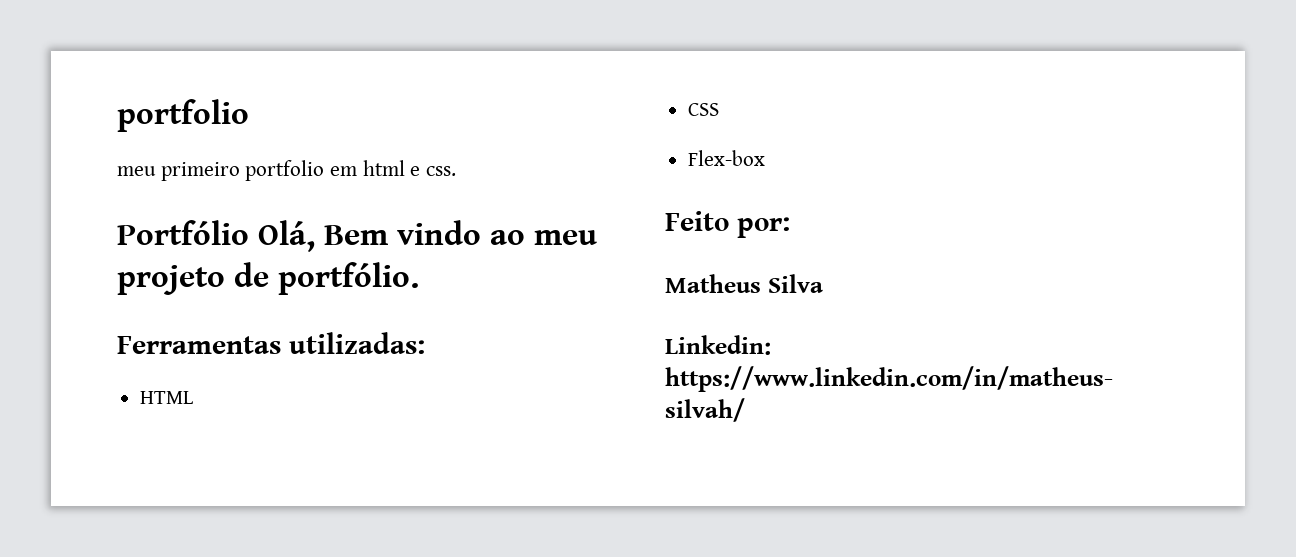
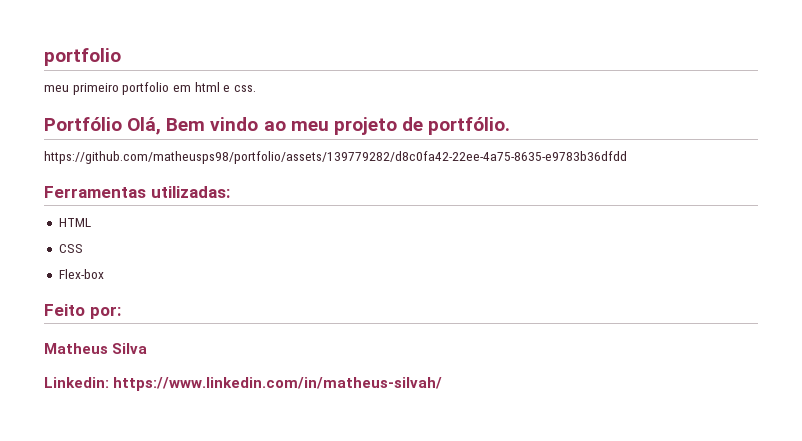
(419, 278) none -> [44,151,627,164] // https://github.com/matheusps98/portfolio/assets/139779282/d8c0fa42-22ee-4a75-8635-e9783b36dfdd

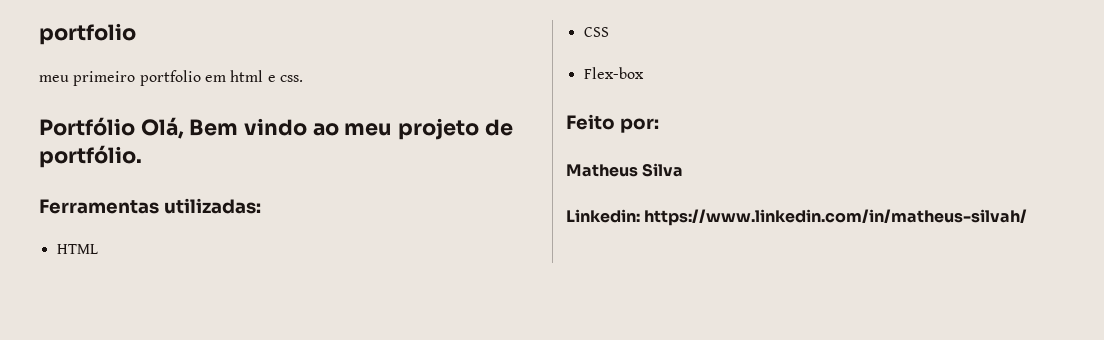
[44,151,627,164] // https://github.com/matheusps98/portfolio/assets/139779282/d8c0fa42-22ee-4a75-8635-e9783b36dfdd -> (142, 156) none

